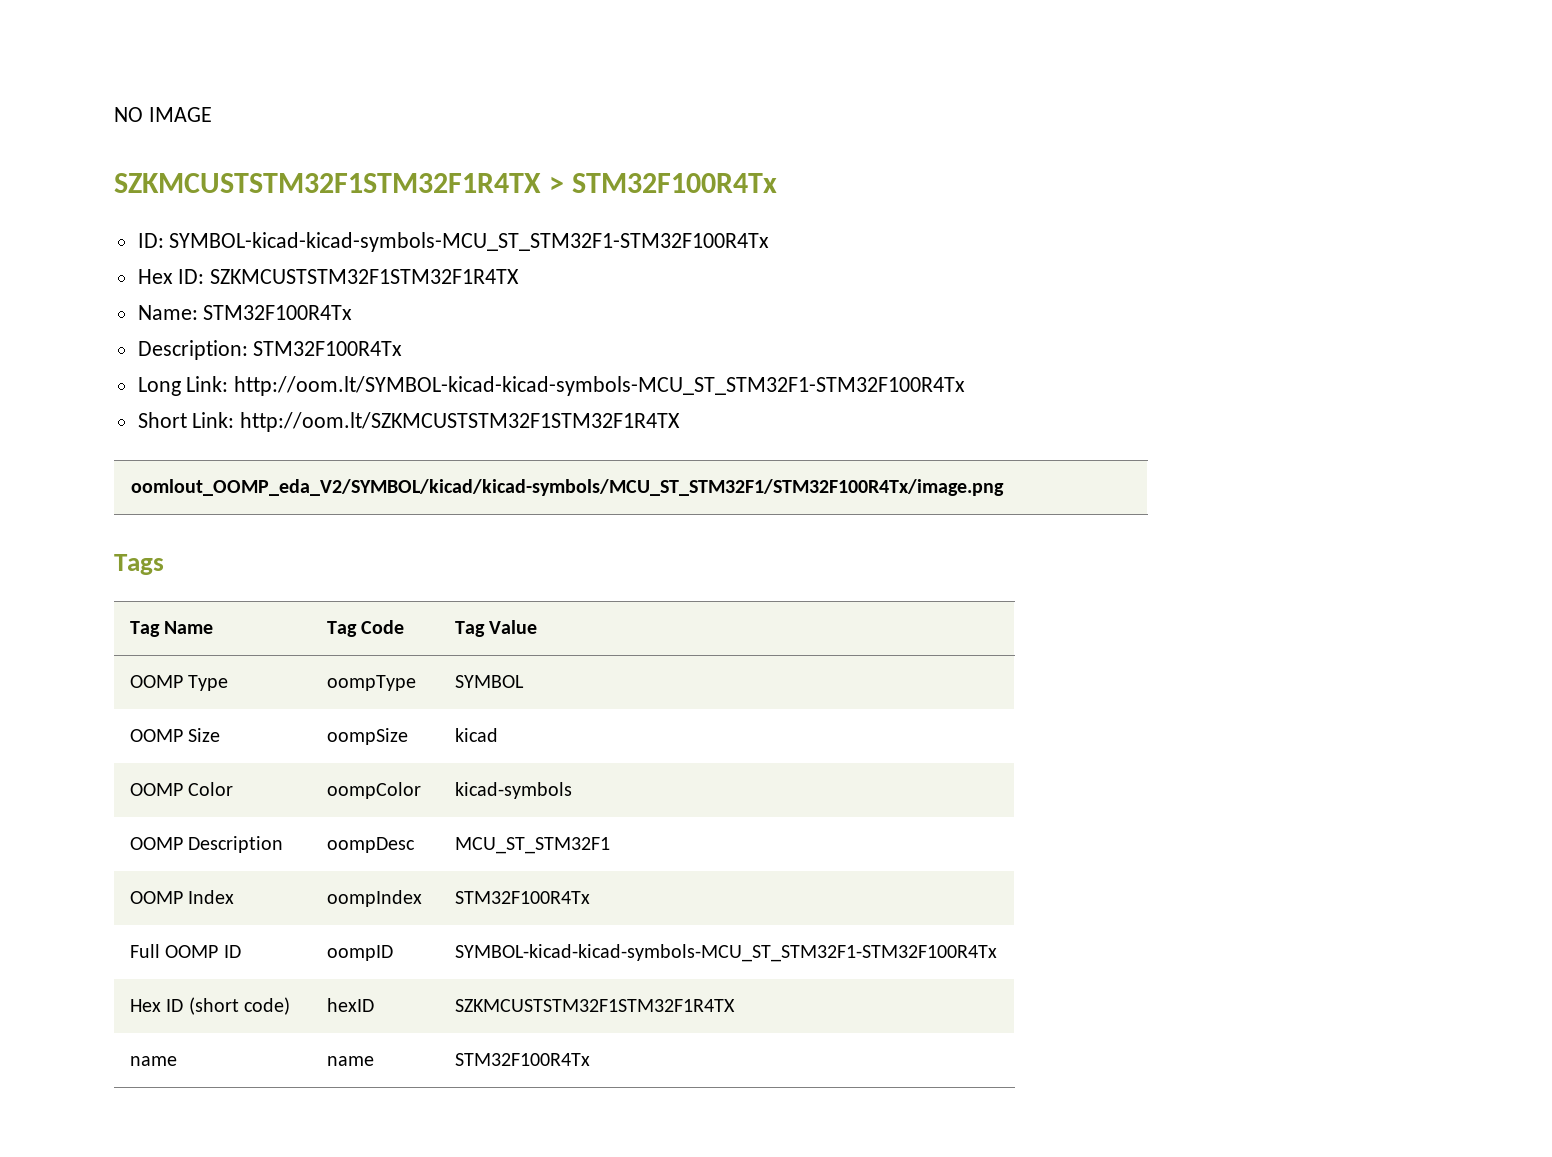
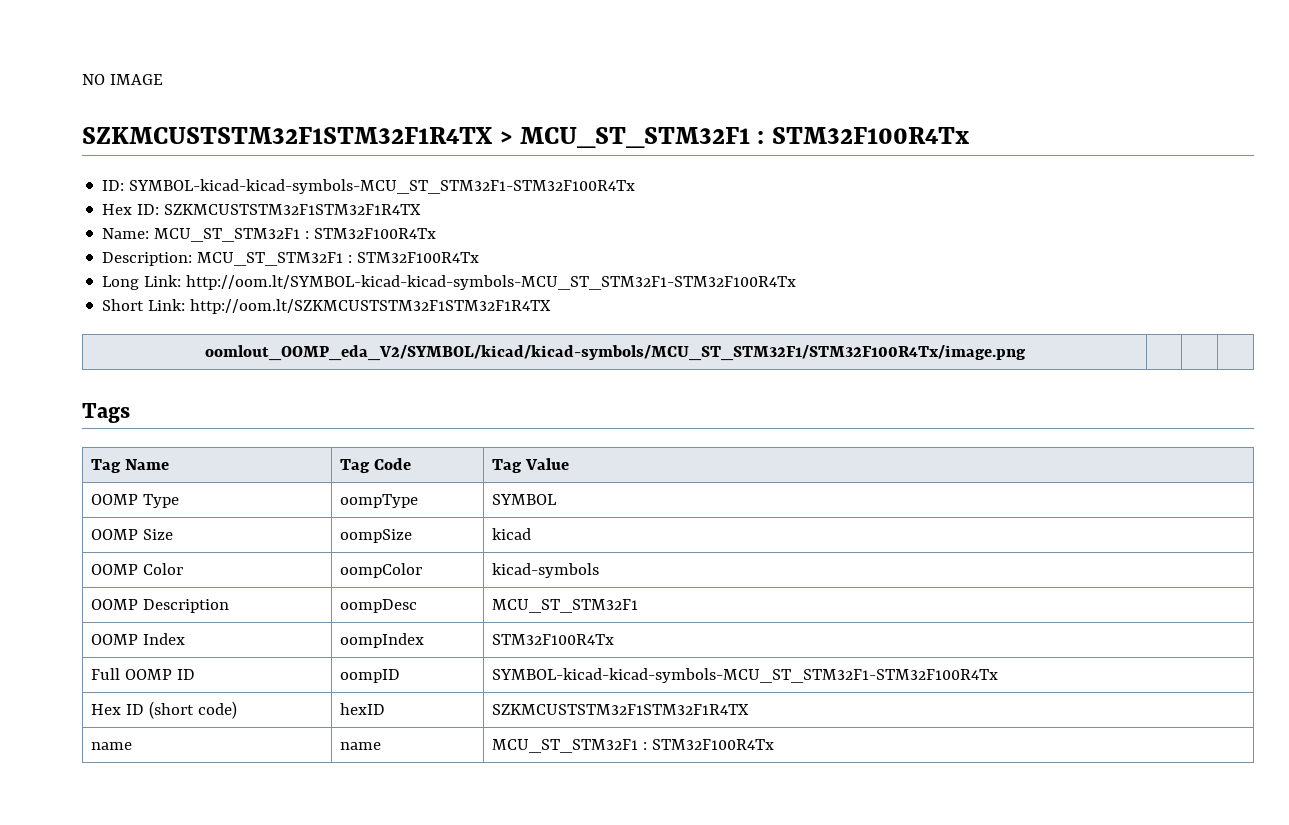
(565, 184) none -> [519,127,765,148] MCU_ST_STM32F1 :
(198, 312) none -> [154,228,310,242] MCU_ST_STM32F1 :
(248, 350) none -> [197,252,353,266] MCU_ST_STM32F1 :
(375, 1061) none -> [492,739,648,753] MCU_ST_STM32F1 :

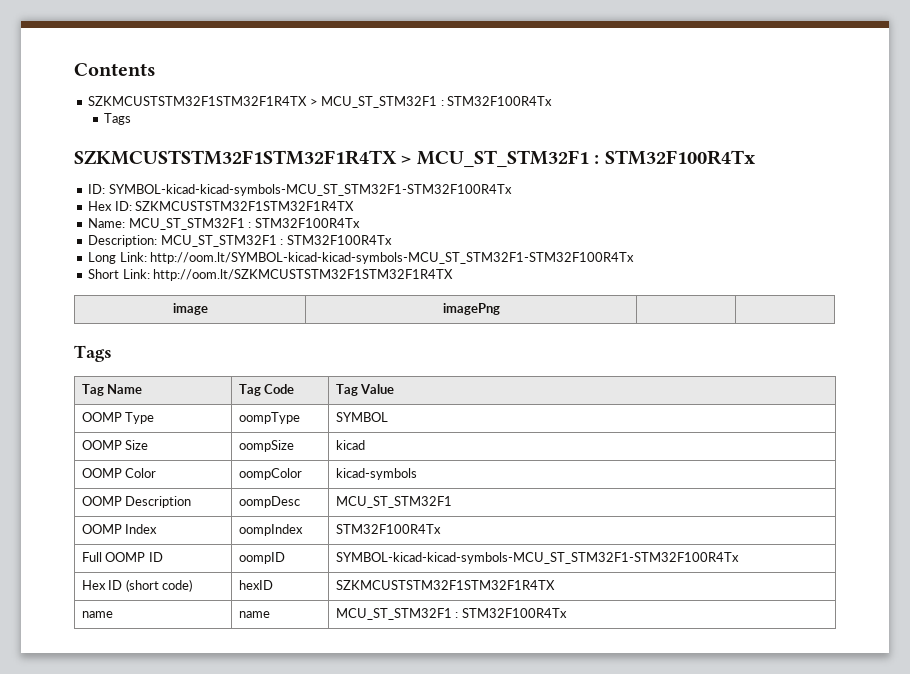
[82,74,163,85] NO IMAGE -> [74,63,156,76] [88,96,553,108] [104,113,132,125] Contents // SZKMCUSTSTM32F1STM32F1R4TX > MCU_ST_STM32F1 : STM32F100R4Tx // Tags
[204,345,1026,361] oomlout_OOMP_eda_V2/SYMBOL/kicad/kicad-symbols/MCU_ST_STM32F1/STM32F100R4Tx/image.png | -> [172,303,208,315] [442,303,500,315] image | imagePng

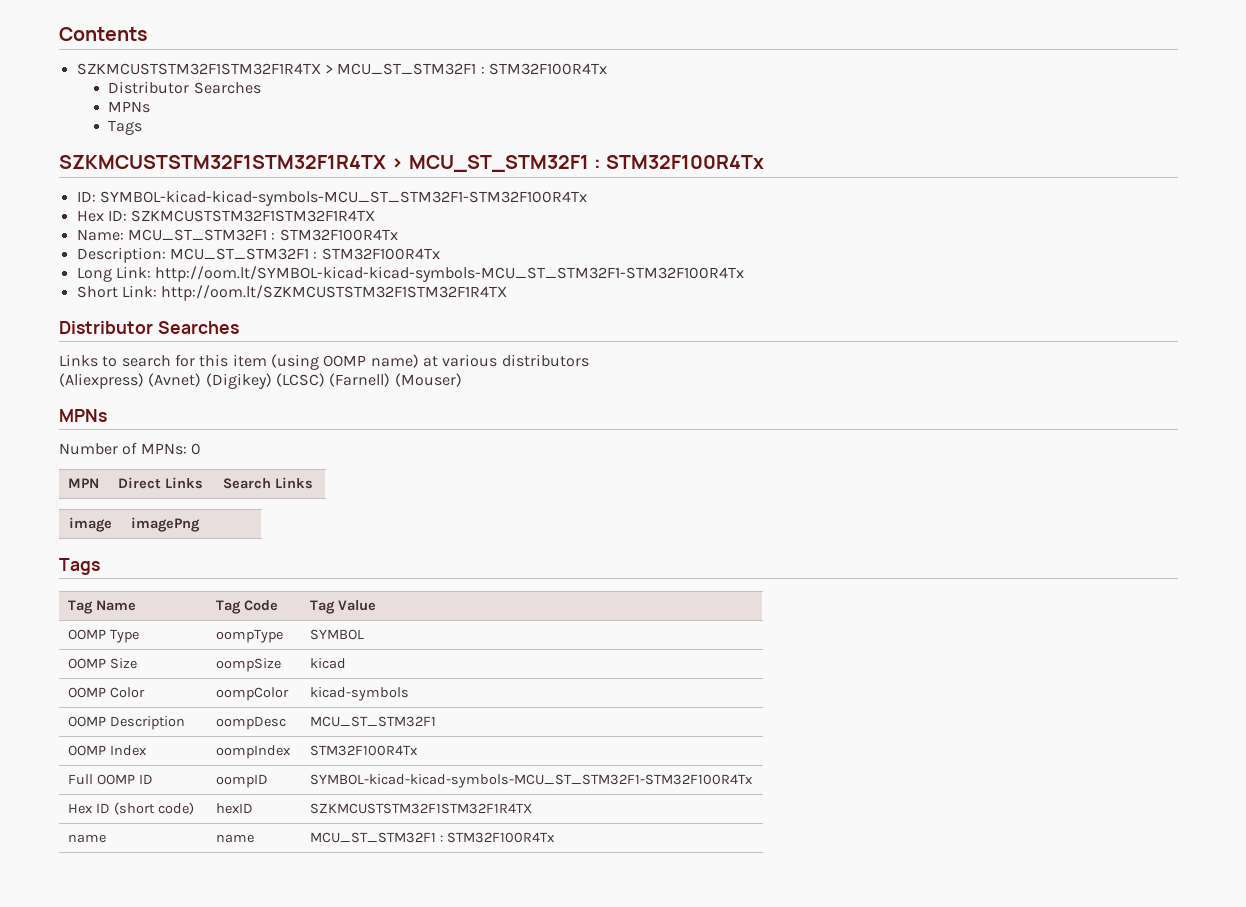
(553, 101) none -> [108,81,261,94] [108,101,151,113] // Distributor Searches // MPNs
(454, 275) none -> [59,321,239,334] [59,354,589,370] [59,373,462,389] [59,409,107,422] [59,442,201,455] [68,478,100,488] [118,477,204,489] [223,477,314,489] // Distributor Searches // Links to search for this item (using OOMP name) at various distributors // (Aliexpress) (Avnet) (Digikey) (LCSC) (Farnell) (Mouser) // MPNs // Number of MPNs: 0 // MPN | Direct Links | Search Links

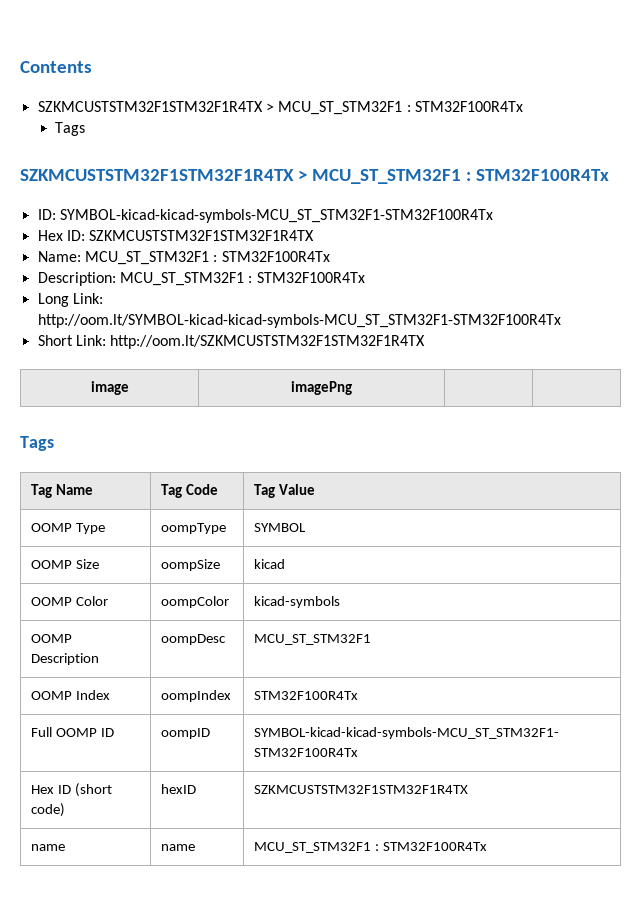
[108,81,261,94] [108,101,151,113] // Distributor Searches // MPNs -> (523, 106) none
[59,321,239,334] [59,354,589,370] [59,373,462,389] [59,409,107,422] [59,442,201,455] [68,478,100,488] [118,477,204,489] [223,477,314,489] // Distributor Searches // Links to search for this item (using OOMP name) at various distributors // (Aliexpress) (Avnet) (Digikey) (LCSC) (Farnell) (Mouser) // MPNs // Number of MPNs: 0 // MPN | Direct Links | Search Links -> (426, 342) none

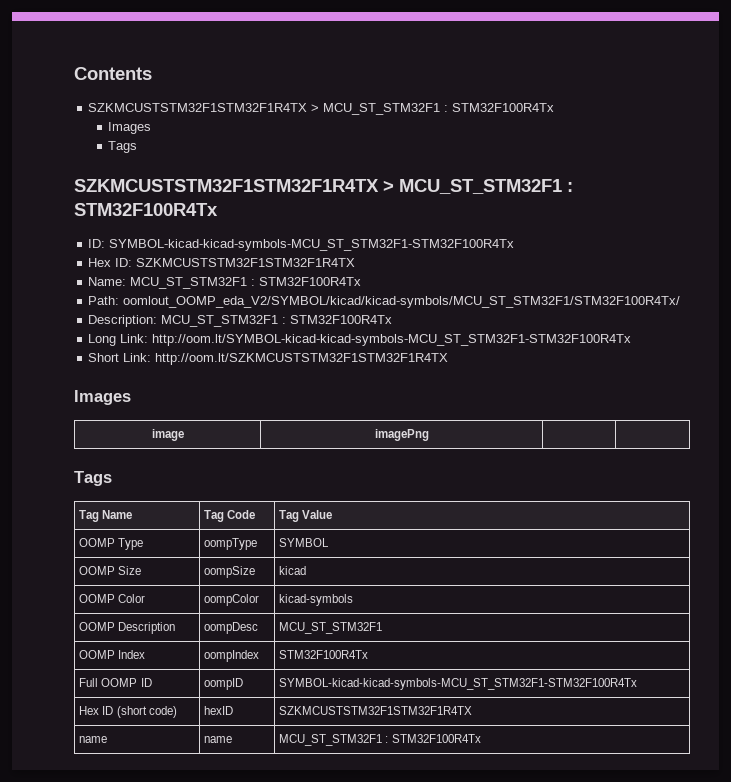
(523, 106) none -> [108,122,152,134] // Images
(330, 256) none -> [88,296,681,308] // Path: oomlout_OOMP_eda_V2/SYMBOL/kicad/kicad-symbols/MCU_ST_STM32F1/STM32F100R4Tx/
(426, 342) none -> [74,390,131,405] // Images

